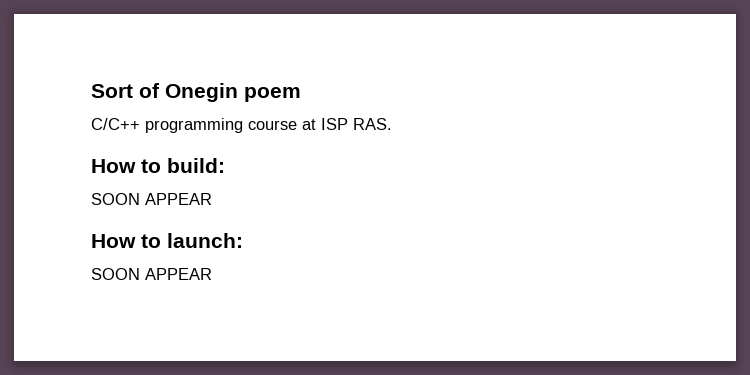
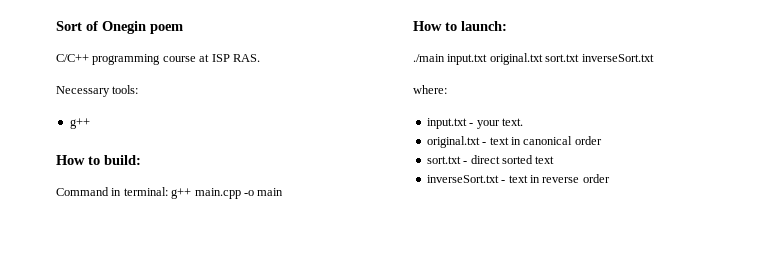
(392, 124) none -> [56,85,139,97] [69,118,90,129] // Necessary tools: // g++
[91,193,212,205] [91,233,243,248] [91,268,212,280] SOON APPEAR // How to launch: // SOON APPEAR -> [56,187,284,199] [413,21,507,31] [413,53,654,65] [413,85,447,94] [426,118,523,129] [426,136,602,148] [426,155,555,164] [426,174,610,183] Command in terminal: g++ main.cpp -o main // How to launch: // ./main input.txt original.txt sort.txt inverseSort.txt // where: // input.txt - your text. // original.txt - text in canonical order // sort.txt - direct sorted text // inverseSort.txt - text in reverse order

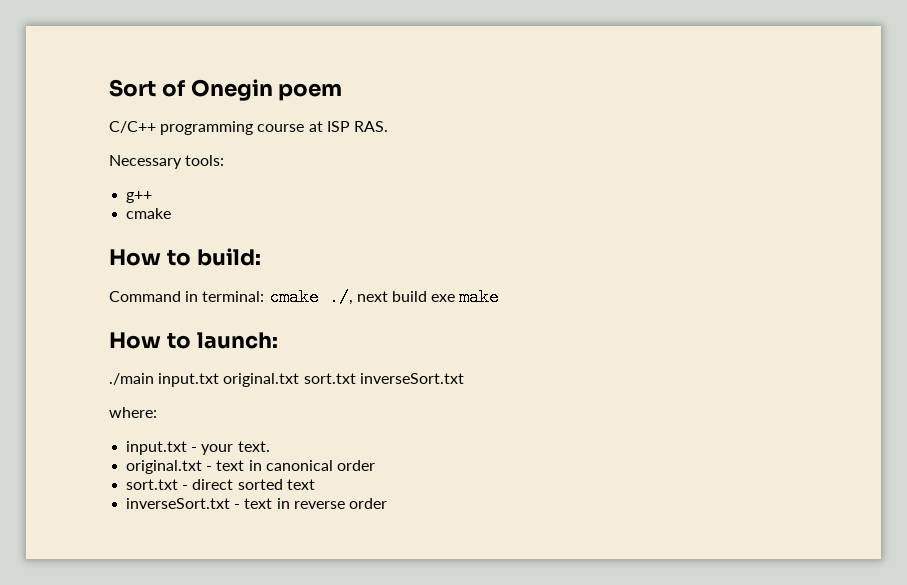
(90, 123) none -> [126,208,172,219] // cmake
[171,188,284,199] g++ main.cpp -o main -> [268,288,500,306] cmake ./, next build exe make

